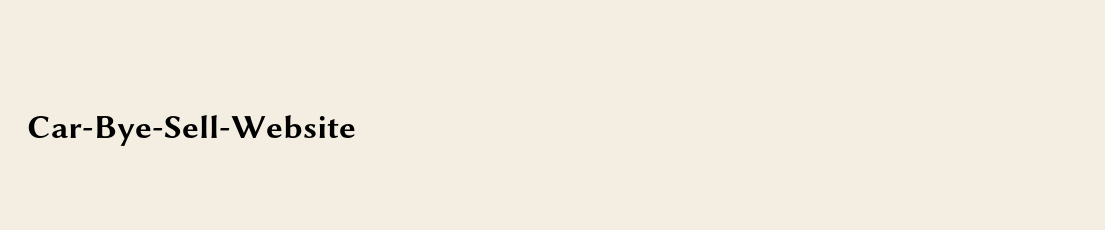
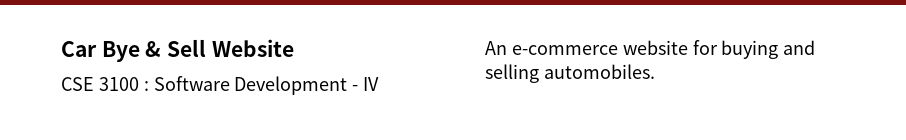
[27,115,356,146] Car-Bye-Sell-Website -> [61,39,294,62] [61,76,380,95] [485,40,816,59] [485,64,655,83] Car Bye & Sell Website // CSE 3100 : Software Development - IV // An e-commerce website for buying and selling automobiles.

